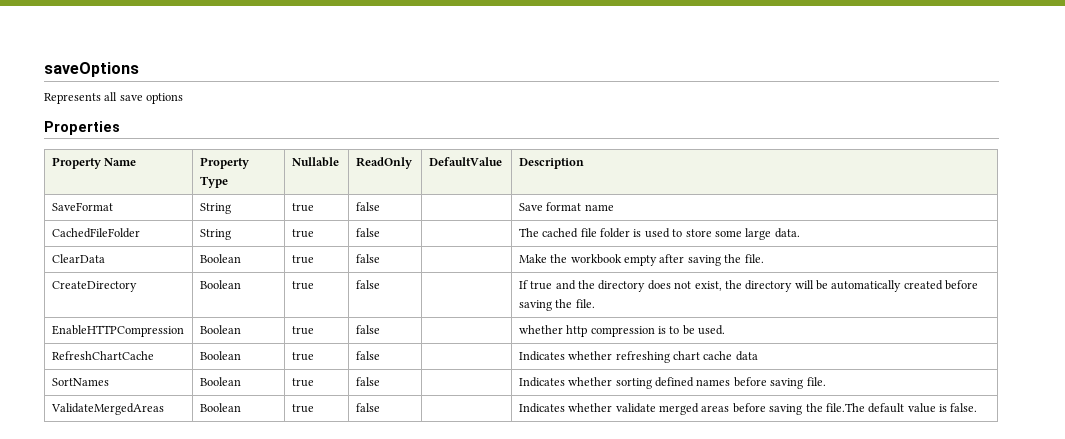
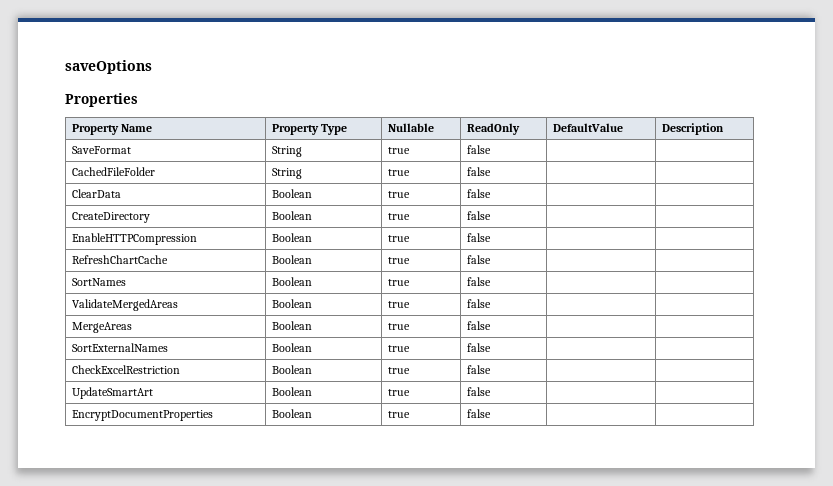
[44,92,184,104] // Represents all save options -> (152, 67) none
[518,202,614,211] Save format name -> (492, 149) none
[518,228,800,240] [51,254,105,263] [199,254,241,263] [291,255,314,264] [355,254,380,263] [518,254,764,266] [51,281,137,292] [199,280,241,289] [291,281,314,290] [355,280,380,289] [518,280,979,292] [518,299,595,311] [51,325,184,337] [199,325,241,334] [291,326,314,335] [355,325,380,334] [518,325,726,337] [51,351,154,360] [199,351,241,360] [291,352,314,361] [355,351,380,360] [518,351,758,363] [51,378,109,386] [199,377,241,386] [291,378,314,387] [355,377,380,386] [518,377,826,389] [50,403,164,415] [199,403,241,412] [291,404,314,413] [355,403,380,412] [518,403,978,415] The cached file folder is used to store some large data. // ClearData | Boolean | true | false | | Make the workbook empty after saving the file. // CreateDirectory | Boolean | true | false | | If true and the directory does not exist, the directory will be automatically created before saving the file. // EnableHTTPCompression | Boolean | true | false | | whether http compression is to be used. // RefreshChartCache | Boolean | true | false | | Indicates whether refreshing chart cache data // SortNames | Boolean | true | false | | Indicates whether sorting defined names before saving file. // ValidateMergedAreas | Boolean | true | false | | Indicates whether validate merged areas before saving the file.The default value is false. -> [72,189,122,198] [272,189,313,198] [388,191,411,198] [467,189,492,198] [72,212,151,223] [272,211,313,220] [388,213,411,220] [467,211,492,220] [72,233,198,245] [272,233,313,242] [388,235,411,242] [467,233,492,242] [72,255,169,264] [272,255,313,264] [388,257,411,264] [467,255,492,264] [72,278,127,286] [272,277,313,286] [388,279,411,286] [467,277,492,286] [72,299,179,311] [272,299,313,308] [388,301,411,308] [467,299,492,308] [72,322,133,333] [272,321,313,330] [388,323,411,330] [467,321,492,330] [72,343,169,352] [272,343,313,352] [388,345,411,352] [467,343,492,352] [72,365,181,374] [272,365,313,374] [388,367,411,374] [467,365,492,374] [72,387,154,399] [272,387,313,396] [388,389,411,396] [467,387,492,396] [72,410,214,421] [272,409,313,418] [388,411,411,418] [467,409,492,418] // ClearData | Boolean | true | false | | // CreateDirectory | Boolean | true | false | | // EnableHTTPCompression | Boolean | true | false | | // RefreshChartCache | Boolean | true | false | | // SortNames | Boolean | true | false | | // ValidateMergedAreas | Boolean | true | false | | // MergeAreas | Boolean | true | false | | // SortExternalNames | Boolean | true | false | | // CheckExcelRestriction | Boolean | true | false | | // UpdateSmartArt | Boolean | true | false | | // EncryptDocumentProperties | Boolean | true | false | |

